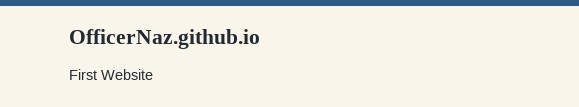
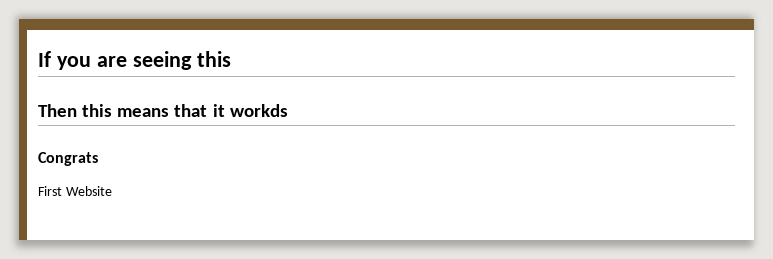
[69,29,260,49] OfficerNaz.github.io -> [38,51,231,70] [38,104,288,117] [38,152,98,166] If you are seeing this // Then this means that it workds // Congrats

